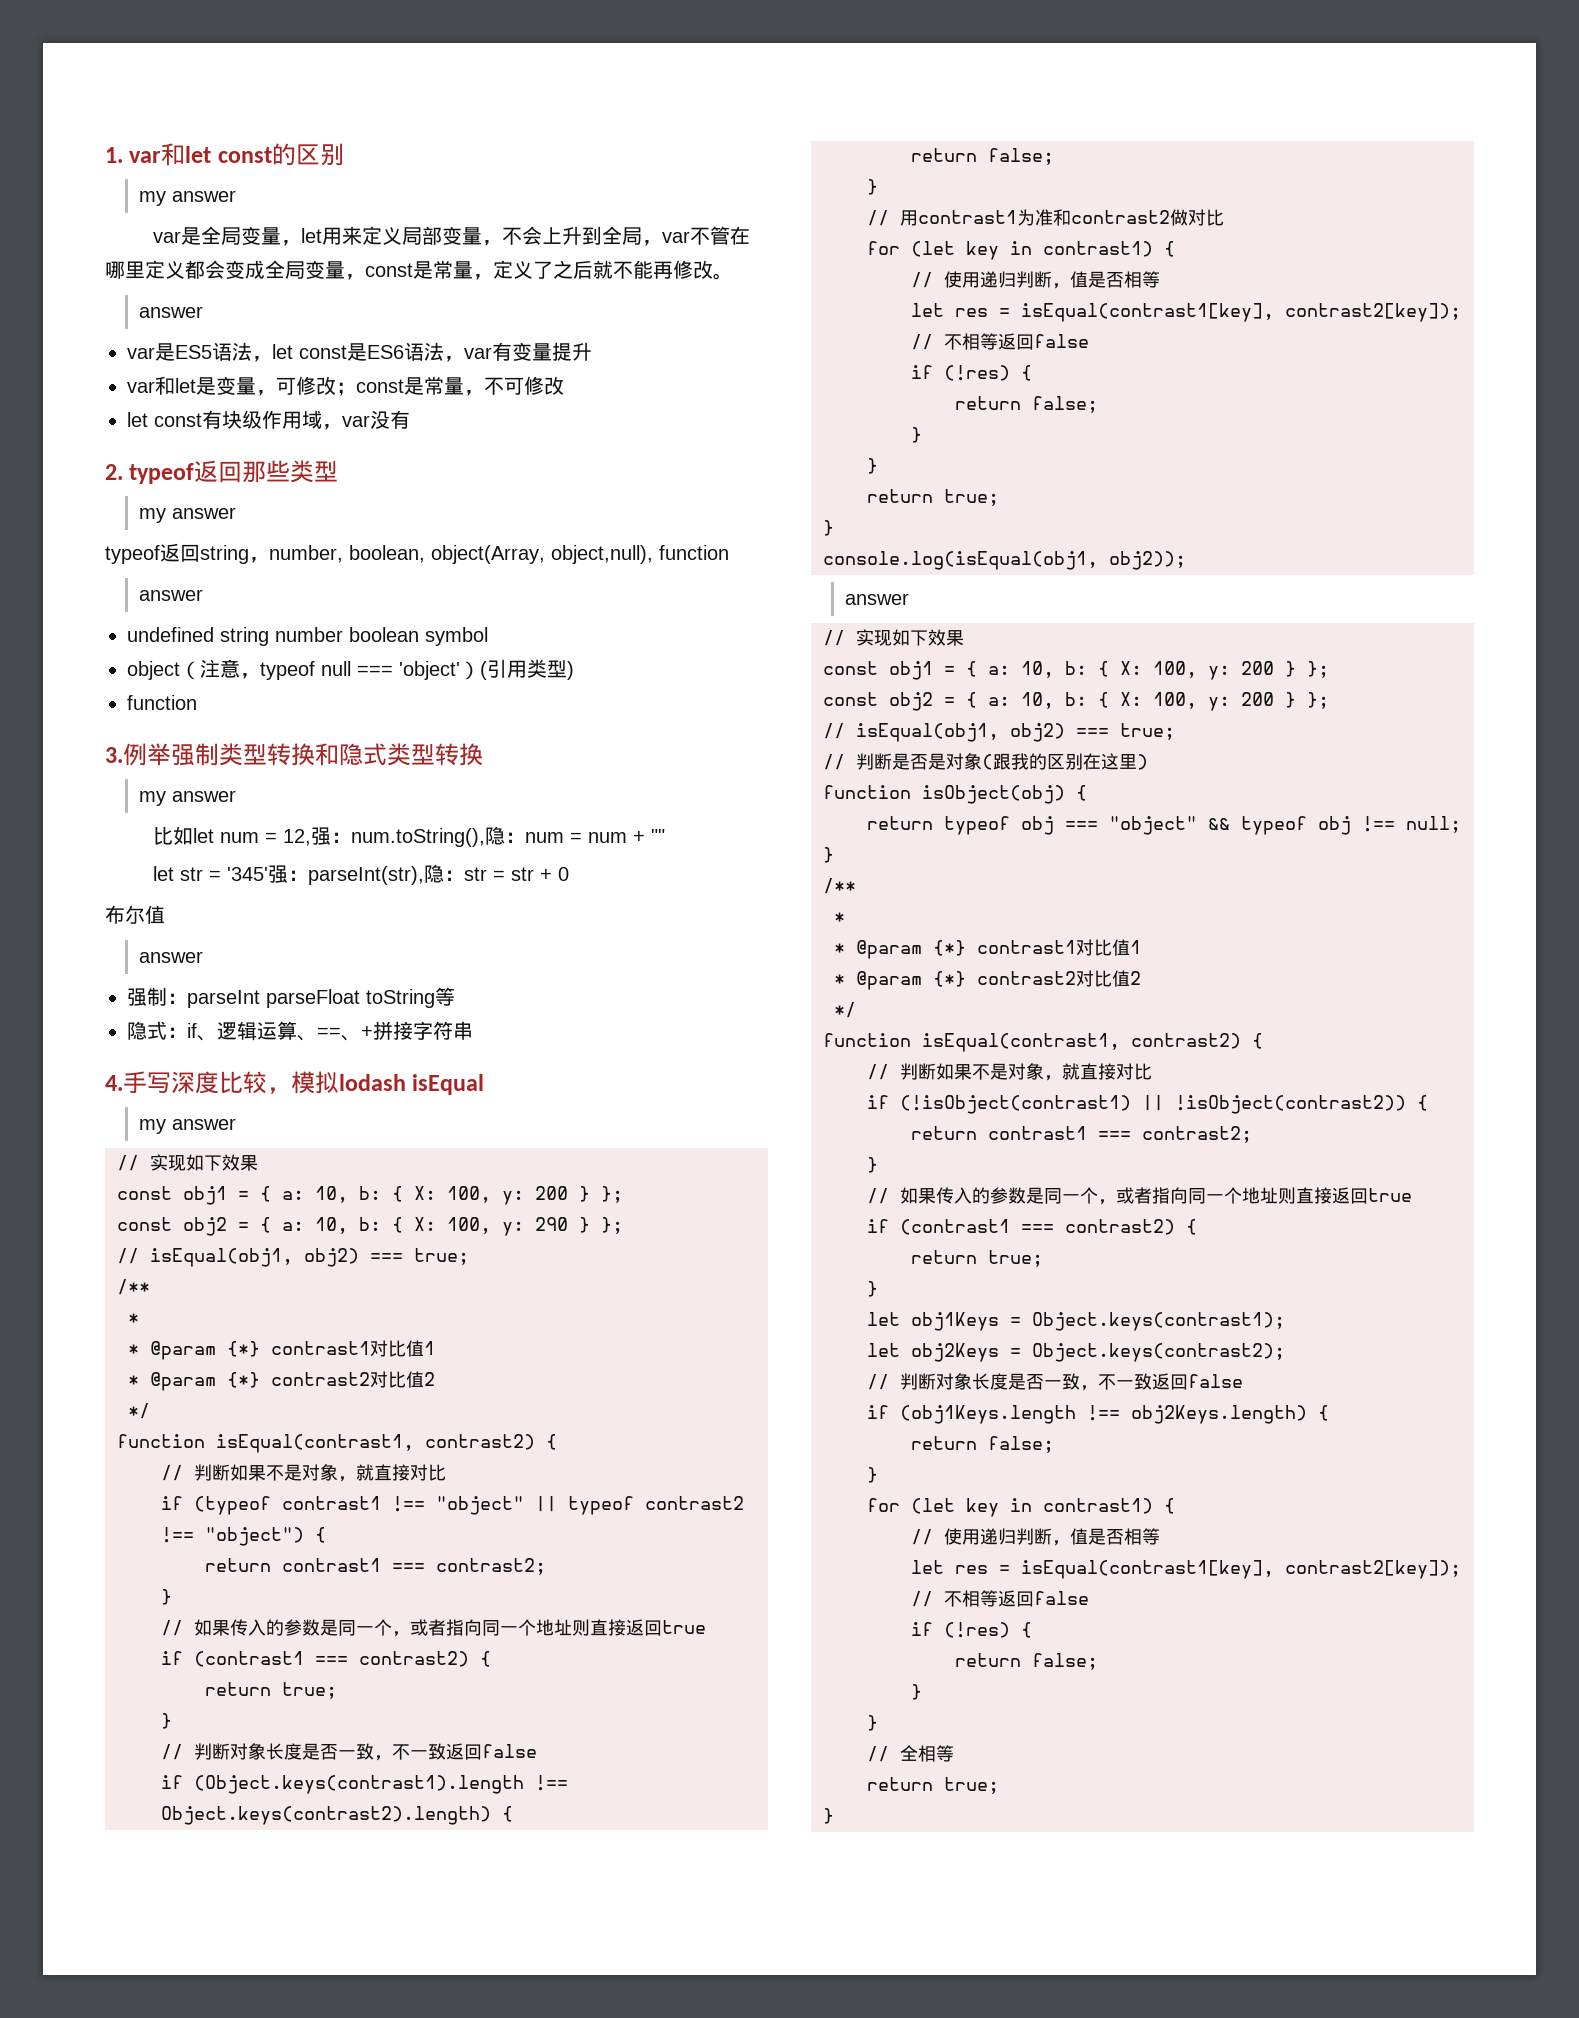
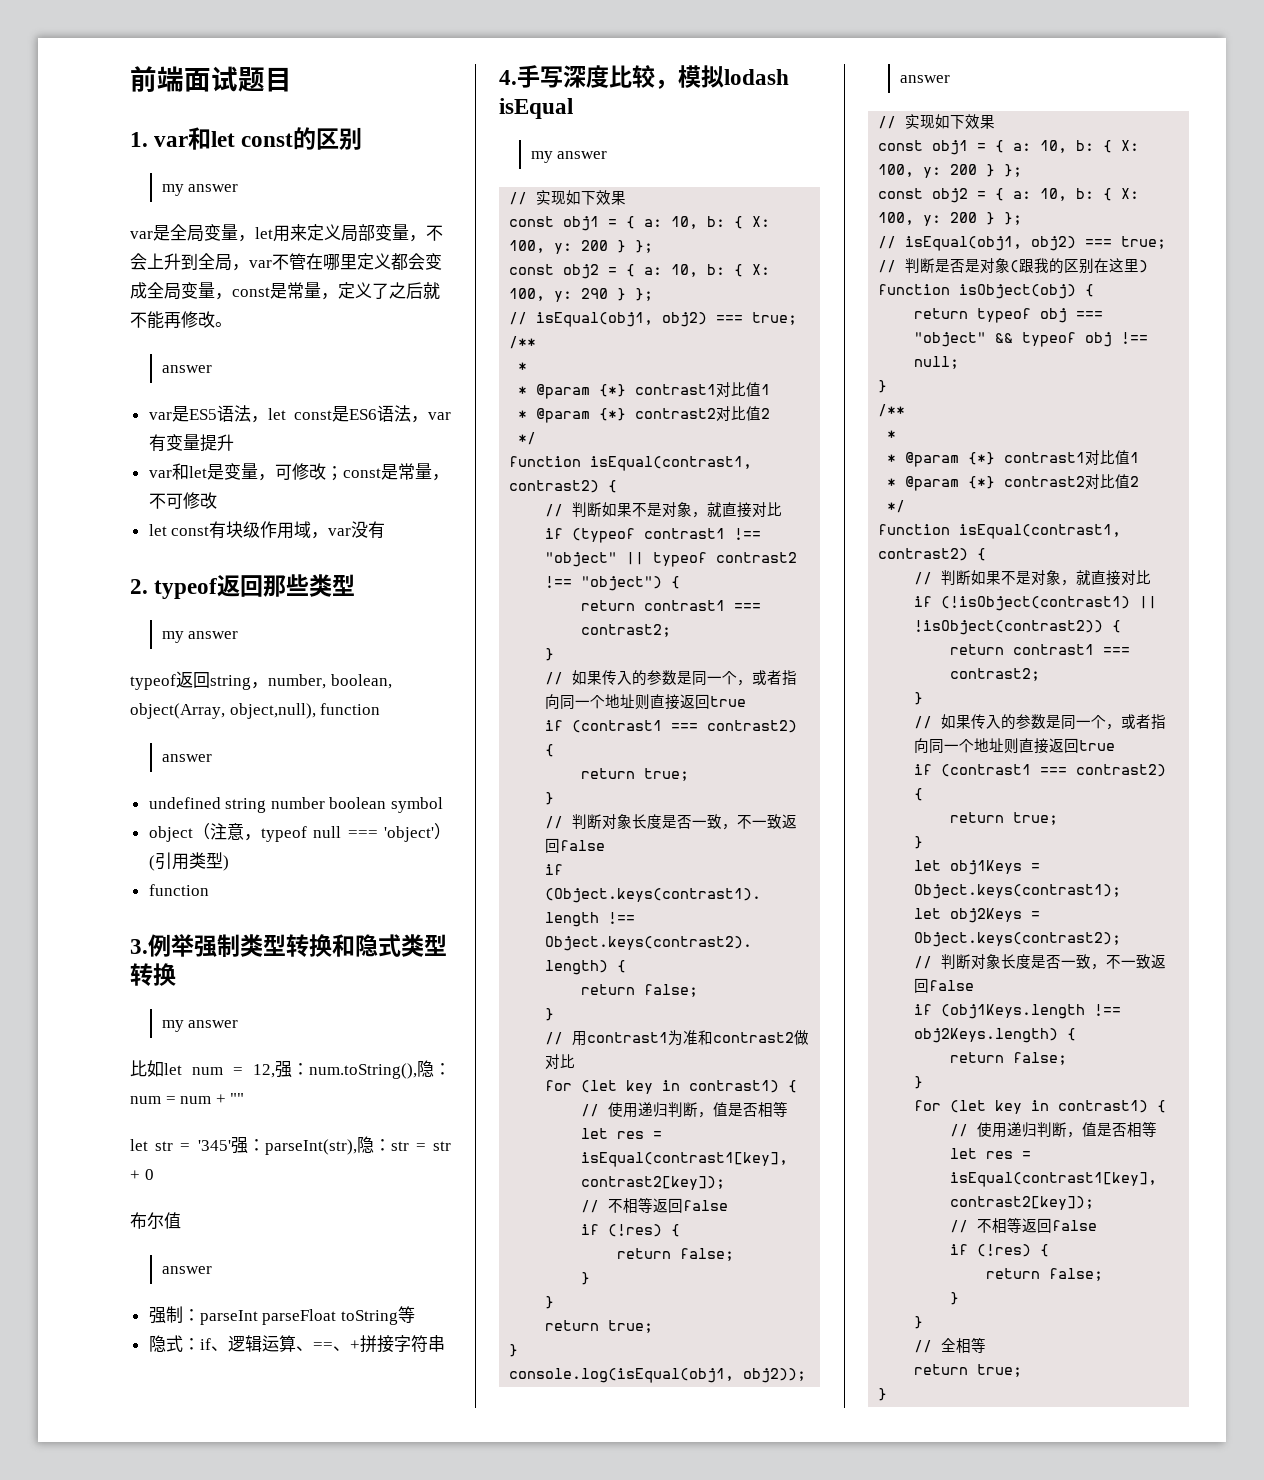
(105, 155) none -> [130,66,292,92] 前端面试题目 //

